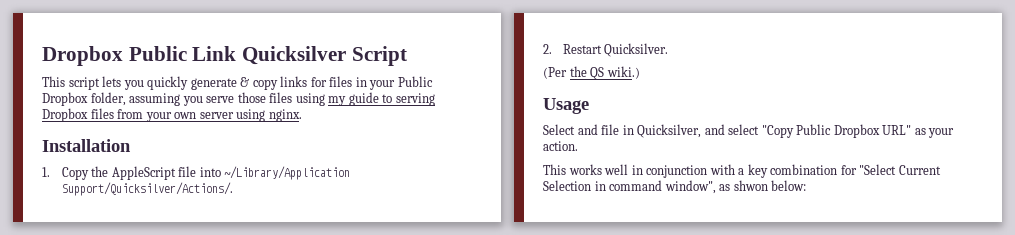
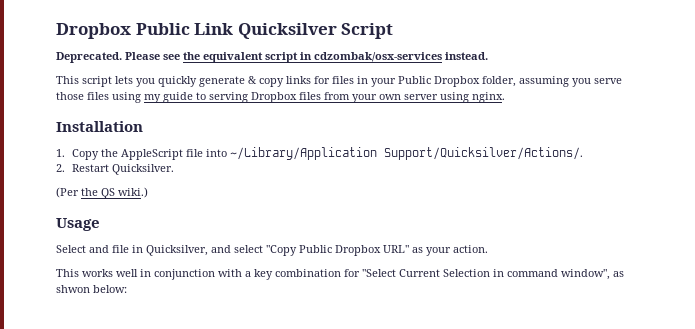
(407, 56) none -> [56,52,488,63] // Deprecated. Please see the equivalent script in cdzombak/osx-services instead.

